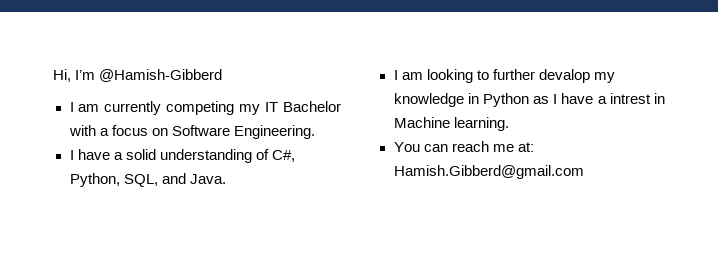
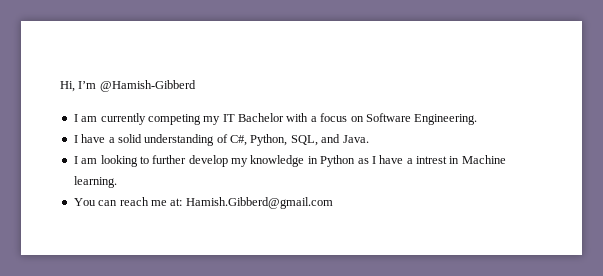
[538,69,590,83] devalop -> [188,155,228,167] develop

